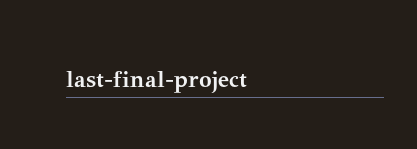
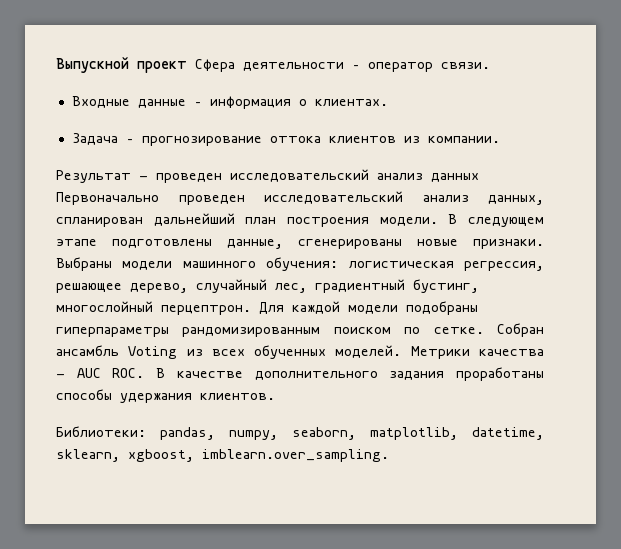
[66,71,247,93] last-final-project -> [56,57,490,73] [71,96,388,109] [71,133,500,146] [56,169,479,183] [56,191,544,205] [56,213,544,227] [56,239,544,249] [56,257,544,271] [56,279,479,293] [56,301,478,315] [56,323,544,337] [56,345,544,359] [56,367,544,381] [56,389,275,403] [56,426,544,440] [56,449,389,462] Выпускной проект Сфера деятельности – оператор связи. // Входные данные – информация о клиентах. // Задача – прогнозирование оттока клиентов из компании. // Результат - проведен исследовательский анализ данных Первоначально проведен исследовательский анализ данных, спланирован дальнейший план построения модели. В следующем этапе подготовлены данные, сгенерированы новые признаки. Выбраны модели машинного обучения: логистическая регрессия, решающее дерево, случайный лес, градиентный бустинг, многослойный перцептрон. Для каждой модели подобраны гиперпараметры рандомизированным поиском по сетке. Собран ансамбль Voting из всех обученных моделей. Метрики качества - AUC ROC. В качестве дополнительного задания проработаны способы удержания клиентов. // Библиотеки: pandas, numpy, seaborn, matplotlib, datetime, sklearn, xgboost, imblearn.over_sampling.

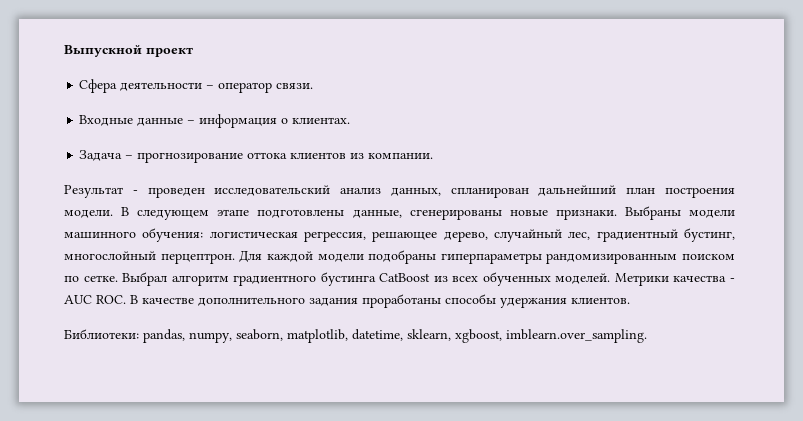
(187, 67) none -> (193, 52) //
[431,173,479,182] [56,191,469,205] данных Первоначально проведен исследовательский анализ -> (382, 191) none
[496,323,544,337] [56,345,178,359] Собран ансамбль Voting -> [122,272,431,286] Выбрал алгоритм градиентного бустинга CatBoost

